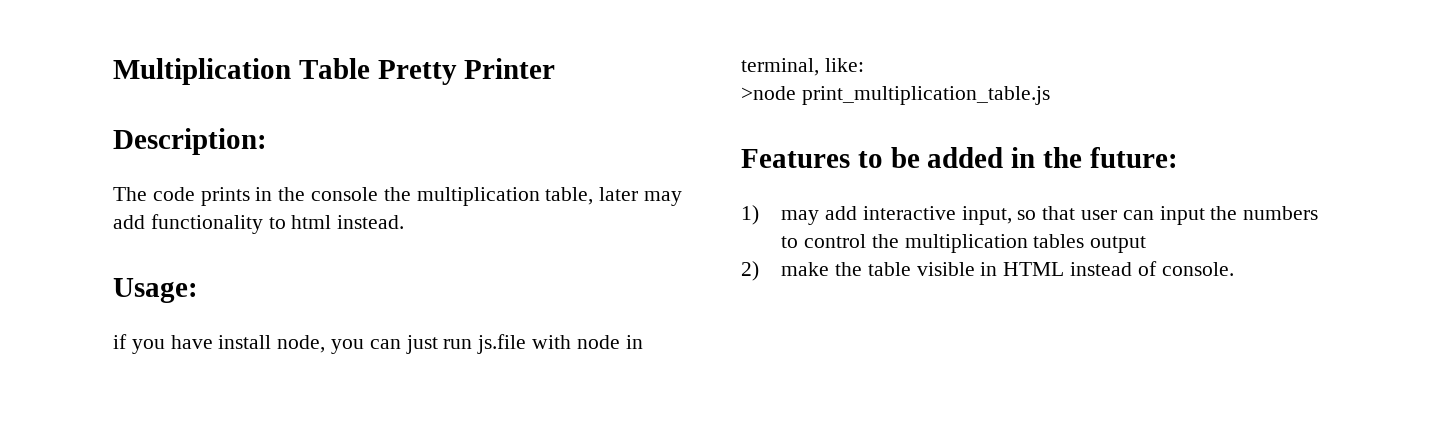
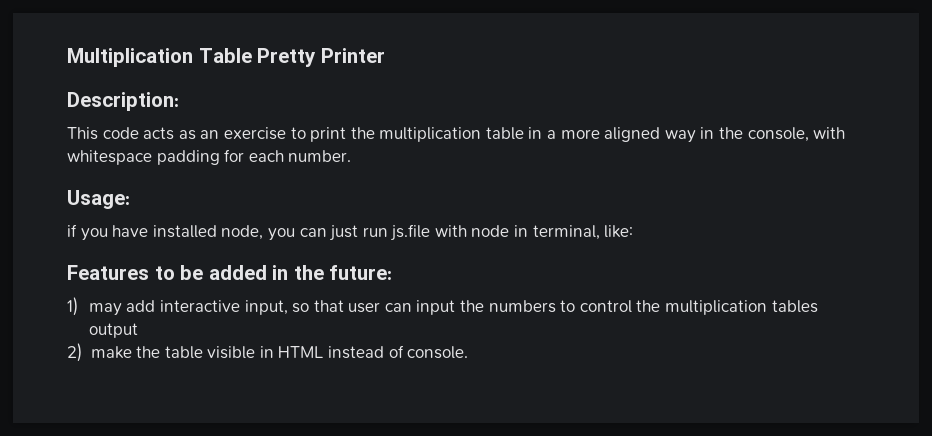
[113,187,683,206] [113,214,405,234] The code prints in the console the multiplication table, later may add functionality to html instead. -> [67,127,846,143] [67,149,352,165] This code acts as an exercise to print the multiplication table in a more aligned way in the console, with whitespace padding for each number.
[218,335,272,349] install -> [152,225,217,238] installed
[741,86,1050,105] // >node print_multiplication_table.js -> (634, 231) none

